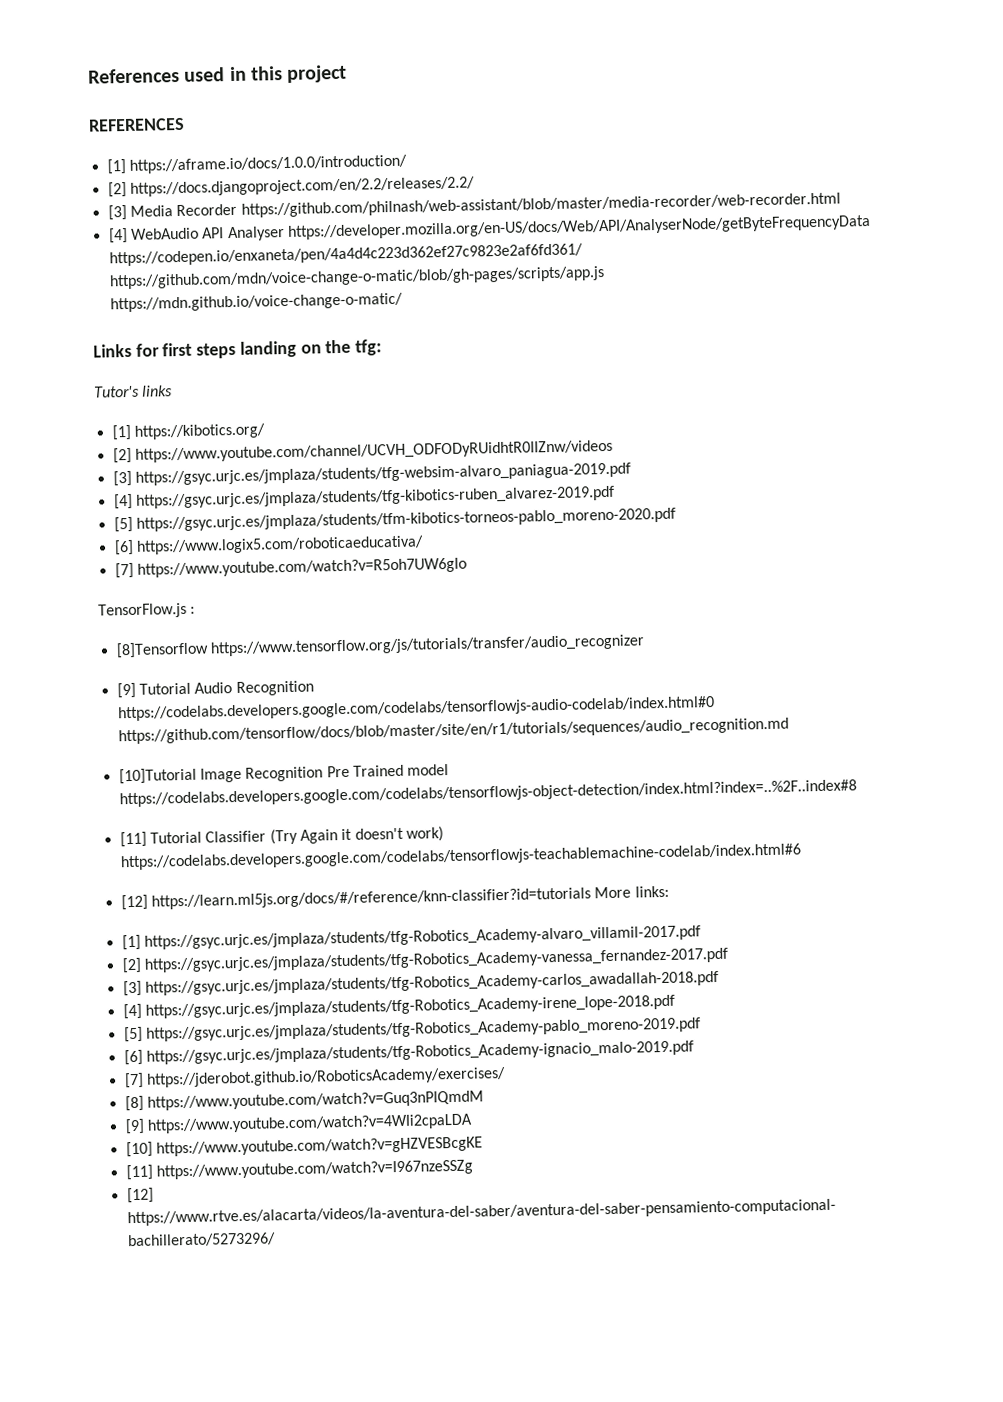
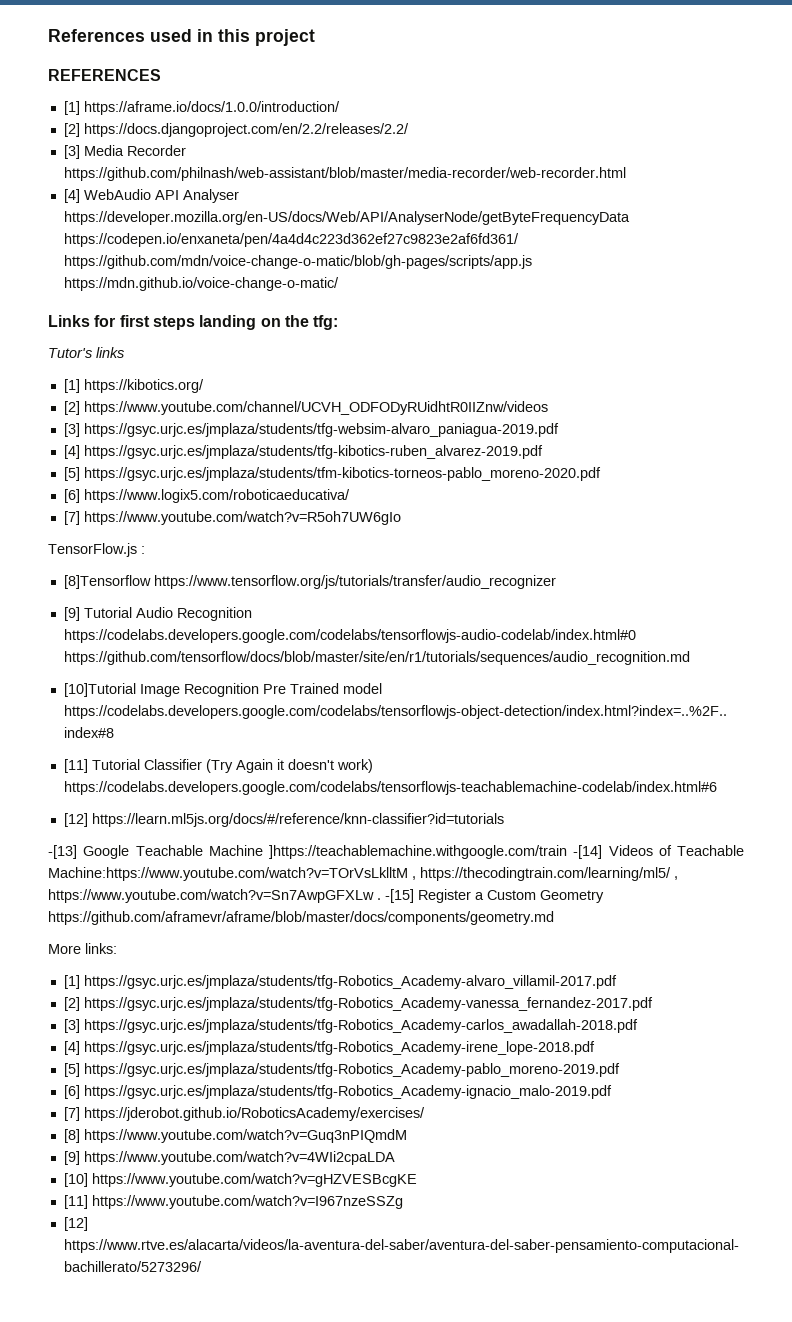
(591, 898) none -> [48,845,744,859] [48,867,678,881] [48,889,604,903] [48,911,554,925] // -[13] Google Teachable Machine ]https://teachablemachine.withgoogle.com/train -[14] Videos of Teachable Machine:https://www.youtube.com/watch?v=TOrVsLklltM , https://thecodingtrain.com/learning/ml5/ , https://www.youtube.com/watch?v=Sn7AwpGFXLw . -[15] Register a Custom Geometry https://github.com/aframevr/aframe/blob/master/docs/components/geometry.md //

